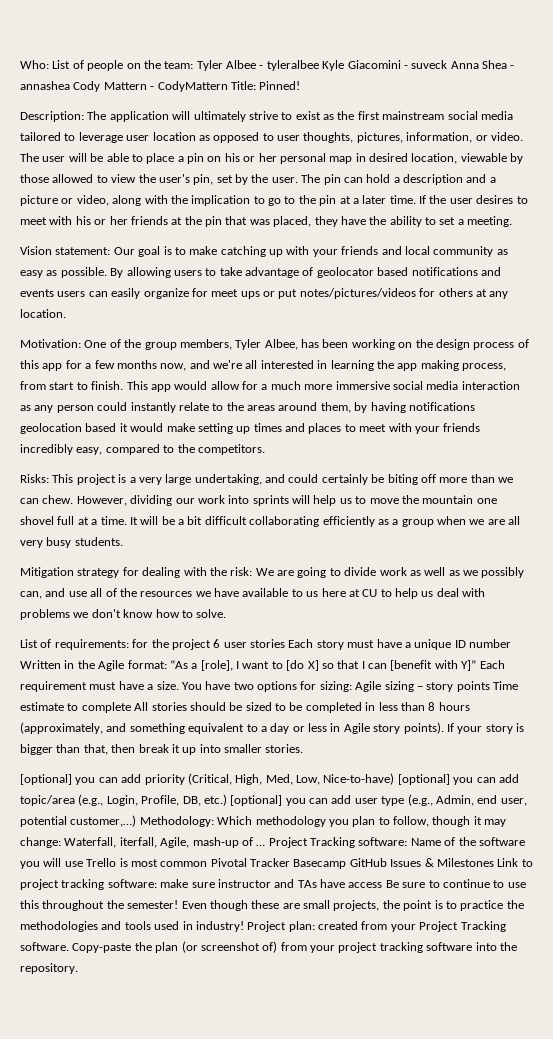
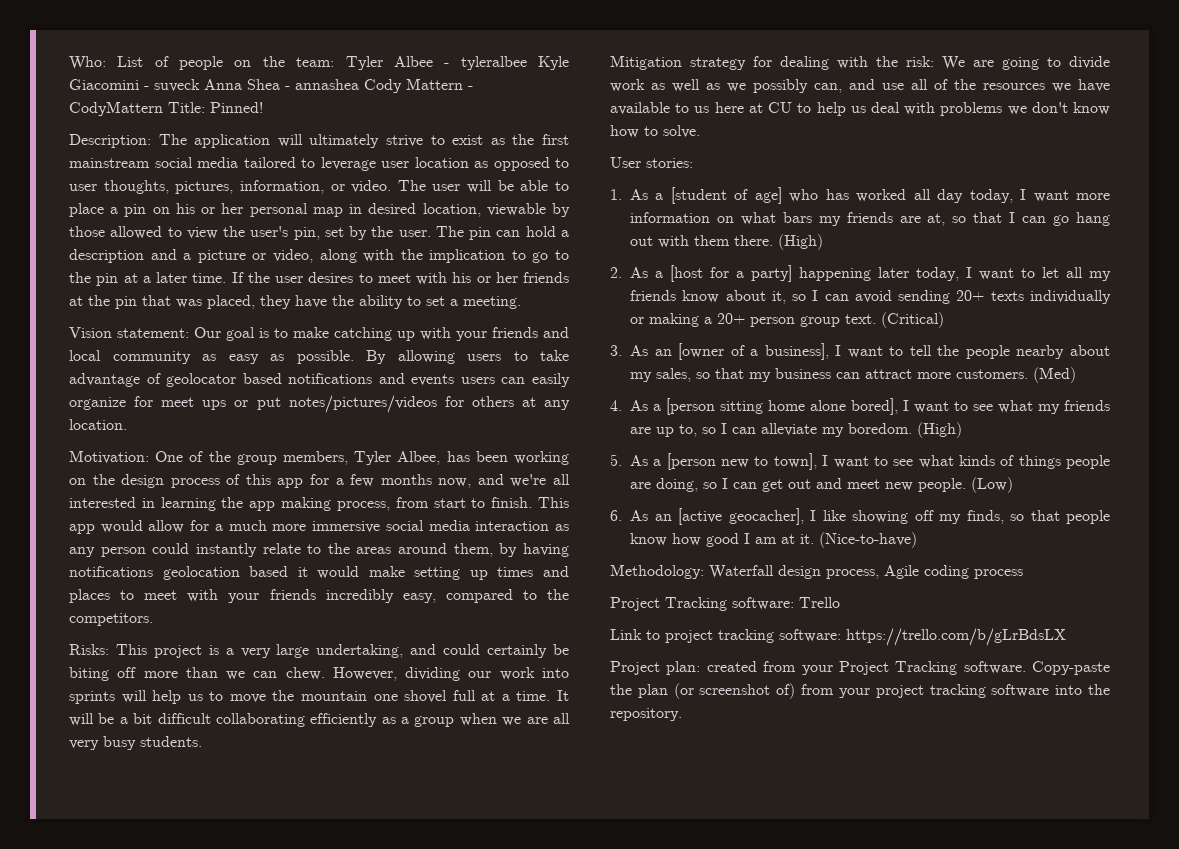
[20,639,511,650] [20,660,505,671] [20,681,518,692] [20,702,470,713] [20,722,524,734] [20,744,304,755] [20,773,519,785] [20,794,527,806] [20,815,507,827] [20,837,525,848] [20,858,494,869] List of requirements: for the project 6 user stories Each story must have a unique ID number Written in the Agile format: “As a [role], I want to [do X] so that I can [benefit with Y]” Each requirement must have a size. You have two options for sizing: Agile sizing – story points Time estimate to complete All stories should be sized to be completed in less than 8 hours (approximately, and something equivalent to a day or less in Agile story points). If your story is bigger than that, then break it up into smaller stories. // [optional] you can add priority (Critical, High, Med, Low, Nice-to-have) [optional] you can add topic/area (e.g., Login, Profile, DB, etc.) [optional] you can add user type (e.g., Admin, end user, potential customer,…) Methodology: Which methodology you plan to follow, though it may change: Waterfall, iterfall, Agile, mash-up of … Project Tracking software: Name of the software you will use Trello is most common Pivotal Tracker Basecamp GitHub Issues & Milestones -> [610,157,693,168] [610,187,1110,204] [630,212,1110,226] [630,234,823,250] [610,265,1111,282] [630,290,1111,304] [630,312,944,328] [610,343,1110,360] [630,367,1076,383] [610,398,1110,415] [630,422,962,438] [610,453,1110,470] [630,477,1013,493] [610,508,1110,525] [630,532,917,548] [610,564,1023,579] [610,597,840,611] User stories: // 1. As a [student of age] who has worked all day today, I want more information on what bars my friends are at, so that I can go hang out with them there. (High) // 2. As a [host for a party] happening later today, I want to let all my friends know about it, so I can avoid sending 20+ texts individually or making a 20+ person group text. (Critical) // 3. As an [owner of a business], I want to tell the people nearby about my sales, so that my business can attract more customers. (Med) // 4. As a [person sitting home alone bored], I want to see what my friends are up to, so I can alleviate my boredom. (High) // 5. As a [person new to town], I want to see what kinds of things people are doing, so I can get out and meet new people. (Low) // 6. As an [active geocacher], I like showing off my finds, so that people know how good I am at it. (Nice-to-have) // Methodology: Waterfall design process, Agile coding process // Project Tracking software: Trello //
[160,879,526,888] [20,900,524,911] [20,921,244,932] make sure instructor and TAs have access Be sure to continue to use this throughout the semester! Even though these are small projects, the point is to practice the methodologies and tools used in industry! -> [846,628,1066,646] https://trello.com/b/gLrBdsLX //

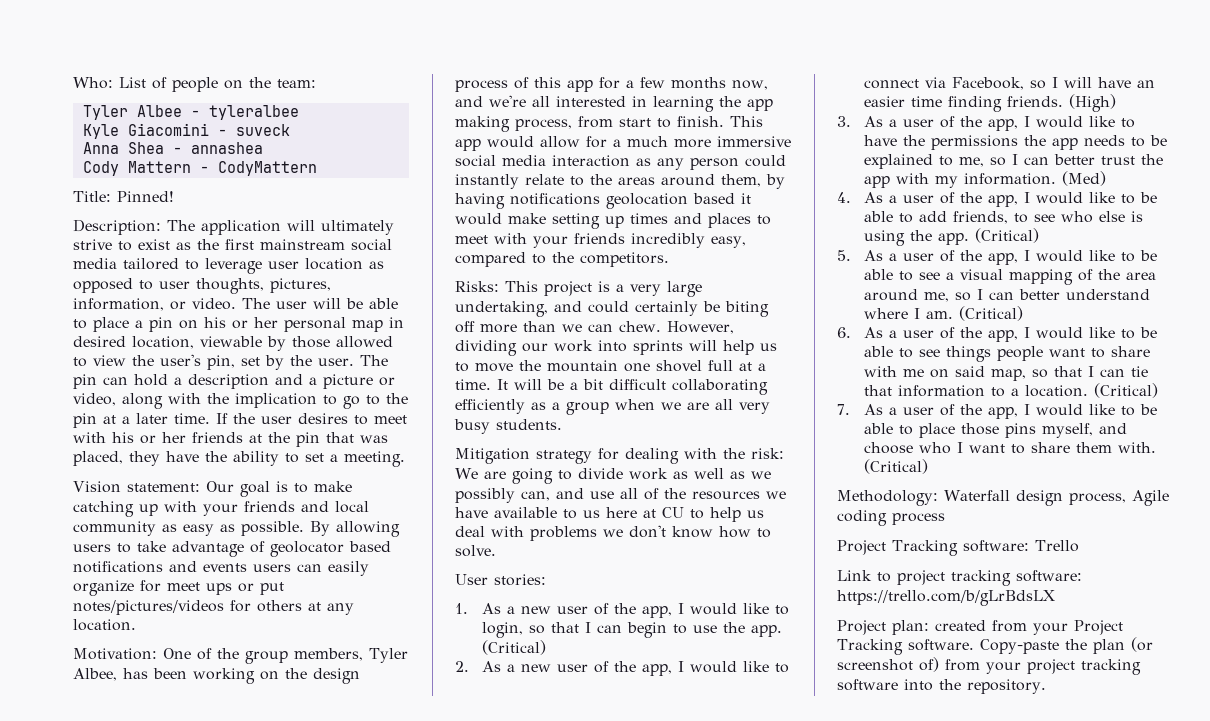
(335, 62) none -> (316, 83) //
(527, 63) none -> (299, 112) //
(200, 85) none -> (290, 130) //
(359, 84) none -> (263, 148) //
(163, 108) none -> (317, 168) //
[670,187,1110,204] [630,212,1110,226] [630,234,823,250] [610,265,1111,282] [630,290,1111,304] [630,312,944,328] [610,343,1110,360] [630,367,1076,383] [610,398,1110,415] [630,422,962,438] [610,453,1110,470] [630,477,1013,493] [610,508,1110,525] [630,532,917,548] [student of age] who has worked all day today, I want more information on what bars my friends are at, so that I can go hang out with them there. (High) // 2. As a [host for a party] happening later today, I want to let all my friends know about it, so I can avoid sending 20+ texts individually or making a 20+ person group text. (Critical) // 3. As an [owner of a business], I want to tell the people nearby about my sales, so that my business can attract more customers. (Med) // 4. As a [person sitting home alone bored], I want to see what my friends are up to, so I can alleviate my boredom. (High) // 5. As a [person new to town], I want to see what kinds of things people are doing, so I can get out and meet new people. (Low) // 6. As an [active geocacher], I like showing off my finds, so that people know how good I am at it. (Nice-to-have) -> [521,603,790,618] [482,622,783,638] [482,640,547,655] [455,661,790,676] [864,77,1156,90] [864,94,1117,112] [837,116,1136,131] [864,135,1168,150] [864,154,1164,169] [864,171,1107,188] [837,192,1158,207] [864,211,1144,224] [864,228,1040,246] [837,250,1158,265] [864,269,1157,285] [864,289,1151,302] [864,306,1024,321] [837,327,1158,342] [864,346,1151,362] [864,366,1149,381] [864,383,1159,398] [837,404,1158,419] [864,423,1128,438] [864,442,1157,454] [864,459,929,474] new user of the app, I would like to login, so that I can begin to use the app. (Critical) // 2. As a new user of the app, I would like to connect via Facebook, so I will have an easier time finding friends. (High) // 3. As a user of the app, I would like to have the permissions the app needs to be explained to me, so I can better trust the app with my information. (Med) // 4. As a user of the app, I would like to be able to add friends, to see who else is using the app. (Critical) // 5. As a user of the app, I would like to be able to see a visual mapping of the area around me, so I can better understand where I am. (Critical) // 6. As a user of the app, I would like to be able to see things people want to share with me on said map, so that I can tie that information to a location. (Critical) // 7. As a user of the app, I would like to be able to place those pins myself, and choose who I want to share them with. (Critical)

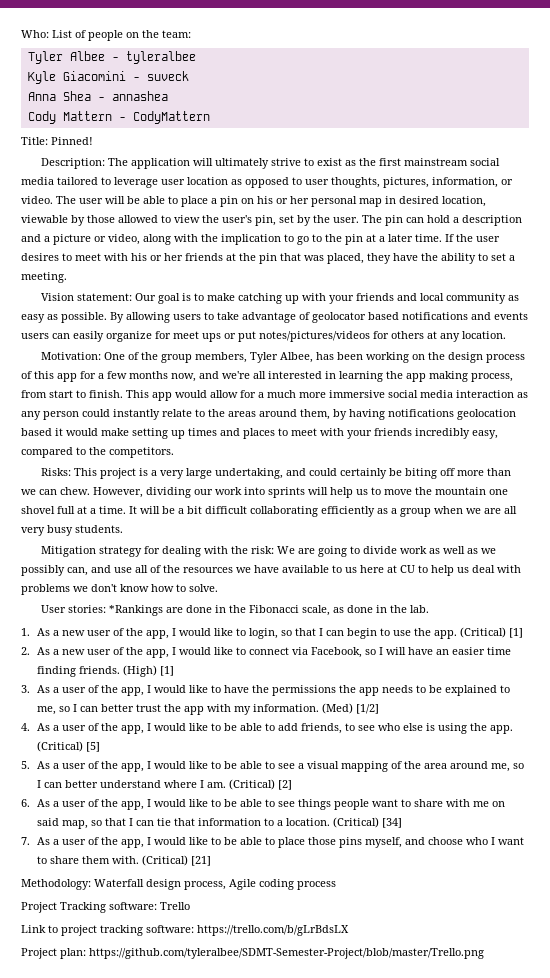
(546, 580) none -> [109,605,430,616] *Rankings are done in the Fibonacci scale, as done in the lab.
(547, 647) none -> [509,628,524,638] [1]
(1117, 103) none -> [160,666,175,676] [1]
(1107, 178) none -> [356,704,380,714] [1/2]
(1040, 235) none -> [86,742,101,752] [5]
(1024, 313) none -> [278,780,293,790] [2]
(1159, 390) none -> [382,818,403,828] [34]
(929, 466) none -> [191,856,212,866] [21]
[935,620,1123,635] [837,637,1153,655] [837,657,1142,675] [837,679,1046,694] created from your Project Tracking software. Copy-paste the plan (or screenshot of) from your project tracking software into the repository. -> [89,948,484,959] https://github.com/tyleralbee/SDMT-Semester-Project/blob/master/Trello.png

